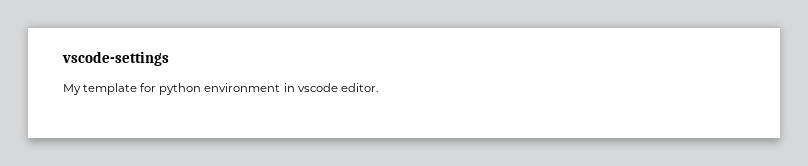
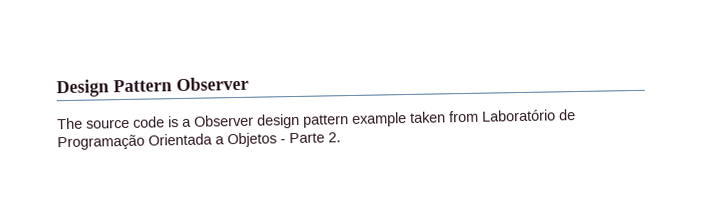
[62,51,169,66] [63,83,378,95] vscode-settings // My template for python environment in vscode editor. -> [56,76,249,98] [57,109,576,130] [57,132,341,151] Design Pattern Observer // The source code is a Observer design pattern example taken from Laboratório de Programação Orientada a Objetos - Parte 2.

